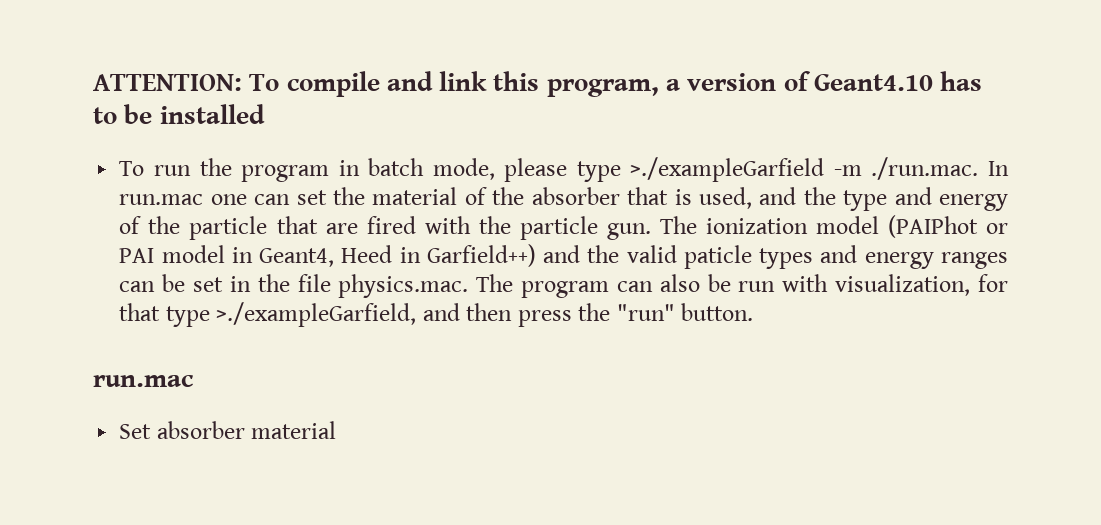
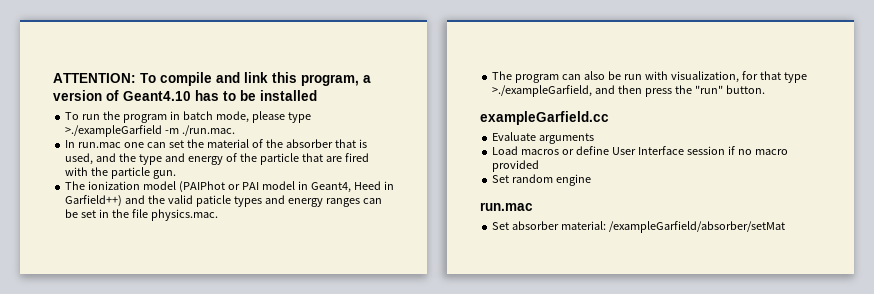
(979, 168) none -> (236, 130) //
(651, 231) none -> (177, 174) //
(469, 286) none -> (218, 215) //
(754, 312) none -> [480,111,609,125] [492,132,595,144] [492,146,788,155] [492,160,540,172] [492,174,592,186] // exampleGarfield.cc // Evaluate arguments // Load macros or define User Interface session if no macro provided // Set random engine
[251,421,337,439] material -> [561,221,786,233] material: /exampleGarfield/absorber/setMat

